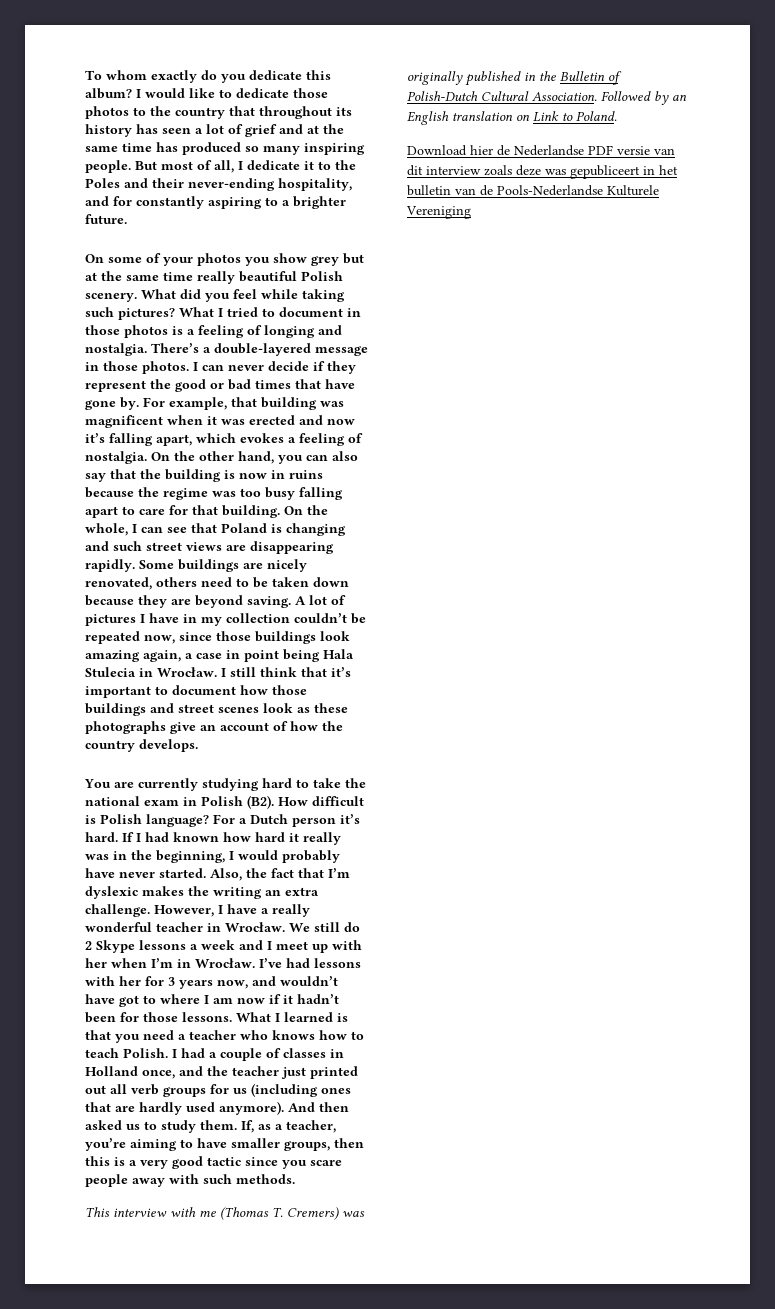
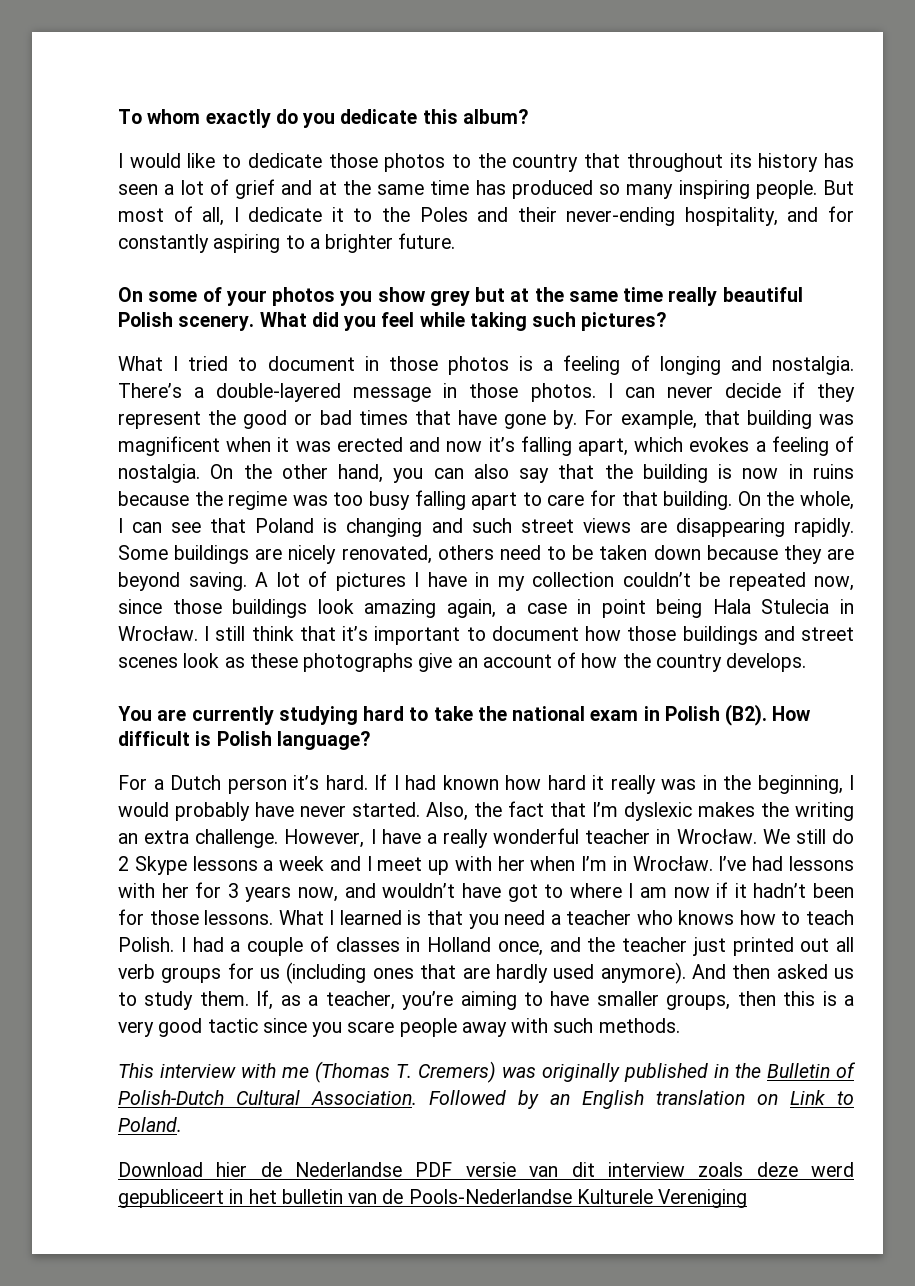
(132, 93) none -> (528, 116) //
(175, 314) none -> (667, 321) //
(209, 820) none -> (370, 740) //
[545,169,566,175] was -> [811,1162,855,1177] werd

